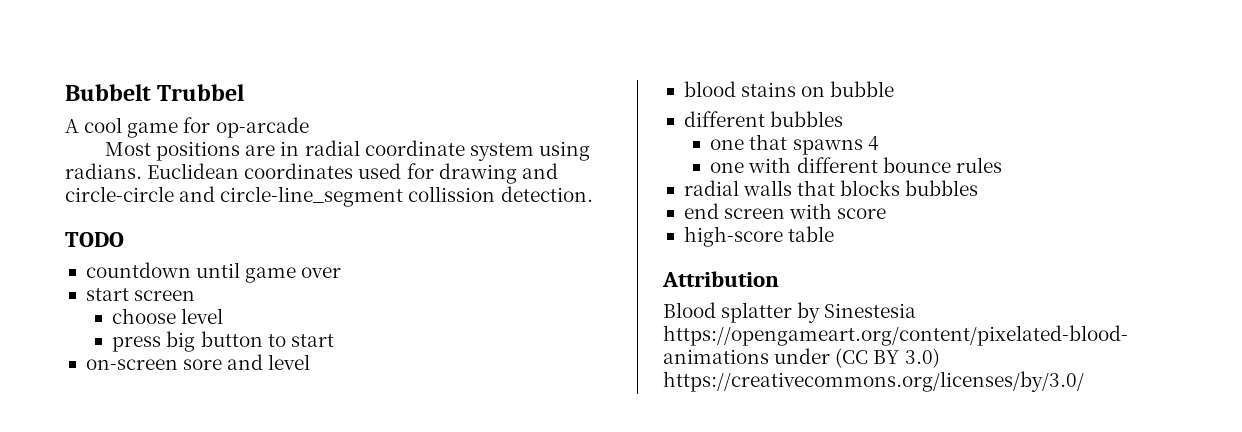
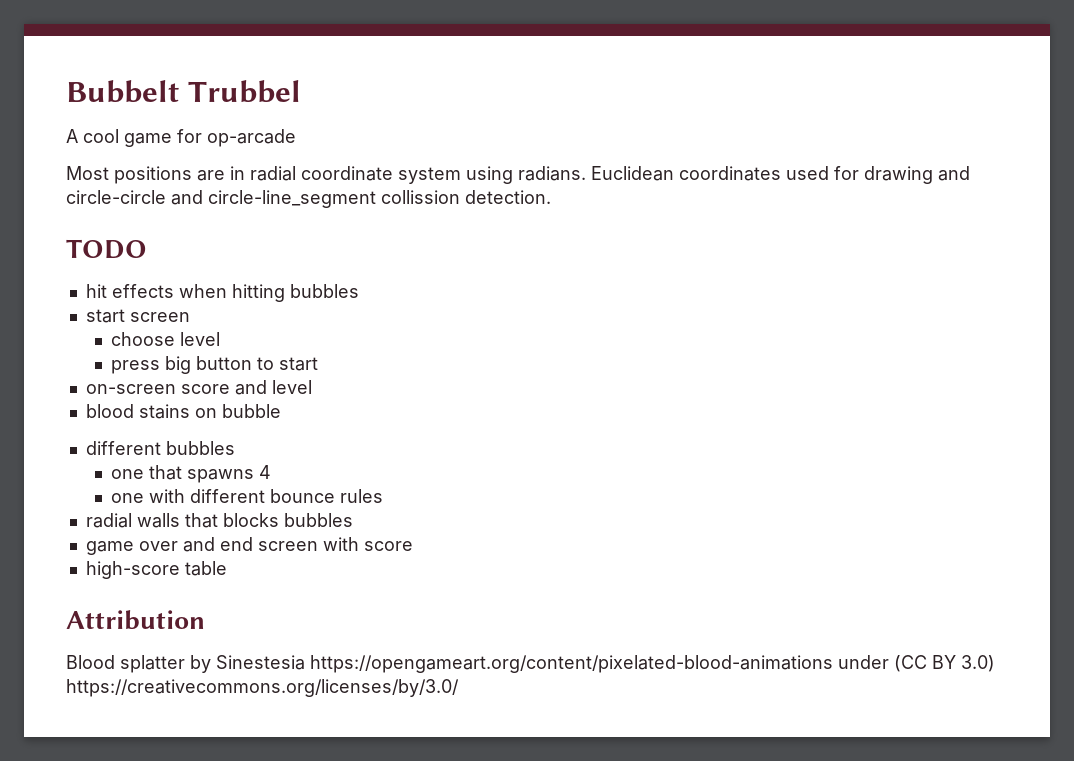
[85,262,342,283] countdown until game over -> [85,284,359,302] hit effects when hitting bubbles
[183,359,223,370] sore -> [180,384,230,394] score
(979, 188) none -> [85,537,215,555] game over and

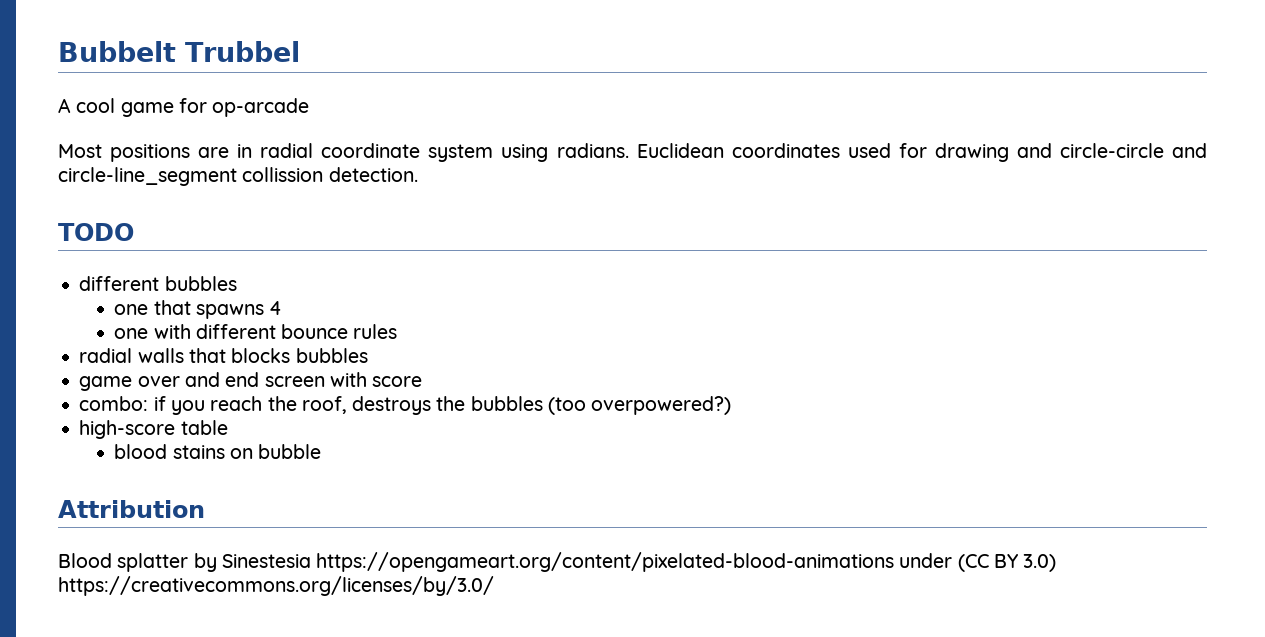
[85,284,359,302] [85,309,190,323] [111,332,221,346] [111,356,319,374] [85,380,312,395] [85,404,281,419] // hit effects when hitting bubbles // start screen // choose level // press big button to start // on-screen score and level // blood stains on bubble -> (134, 232) none
[85,561,227,579] high-score table -> [79,396,732,415] [79,420,228,439] [114,444,322,459] combo: if you reach the roof, destroys the bubbles (too overpowered?) // high-score table // blood stains on bubble

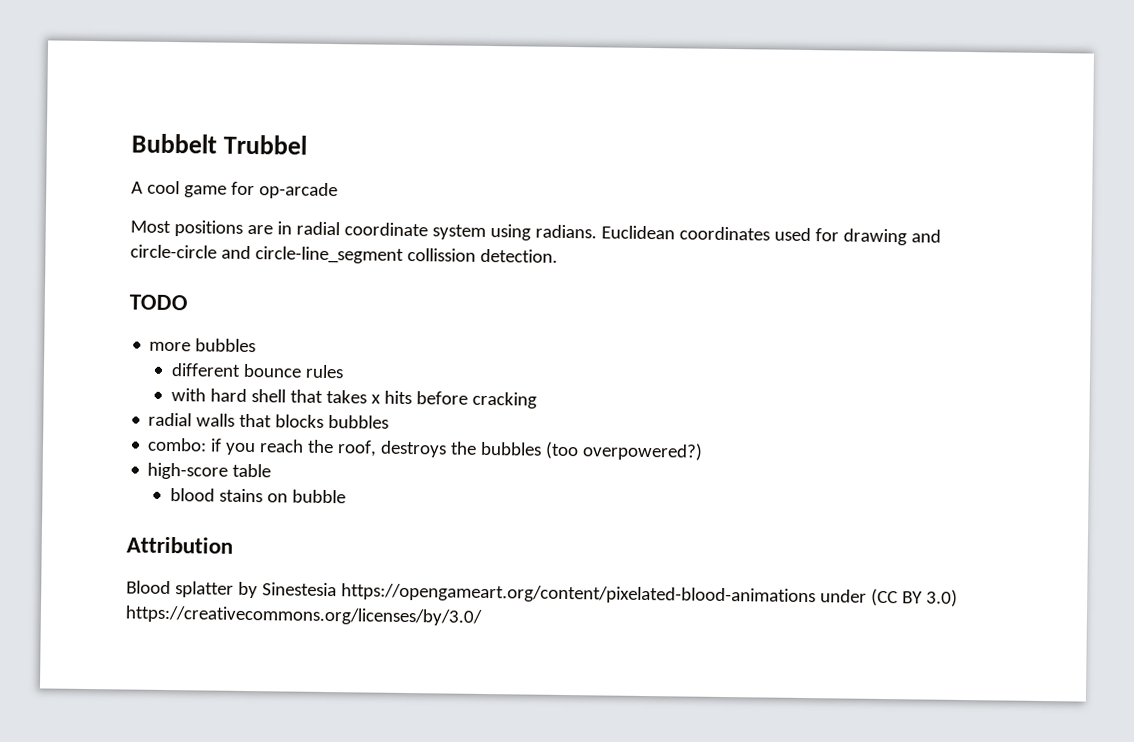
[79,276,237,291] [114,300,283,319] [114,324,398,339] different bubbles // one that spawns 4 // one with different bounce rules -> [149,338,257,353] [170,363,344,379] [170,388,537,409] more bubbles // different bounce rules // with hard shell that takes x hits before cracking
[79,372,423,391] // game over and end screen with score -> (390, 422) none

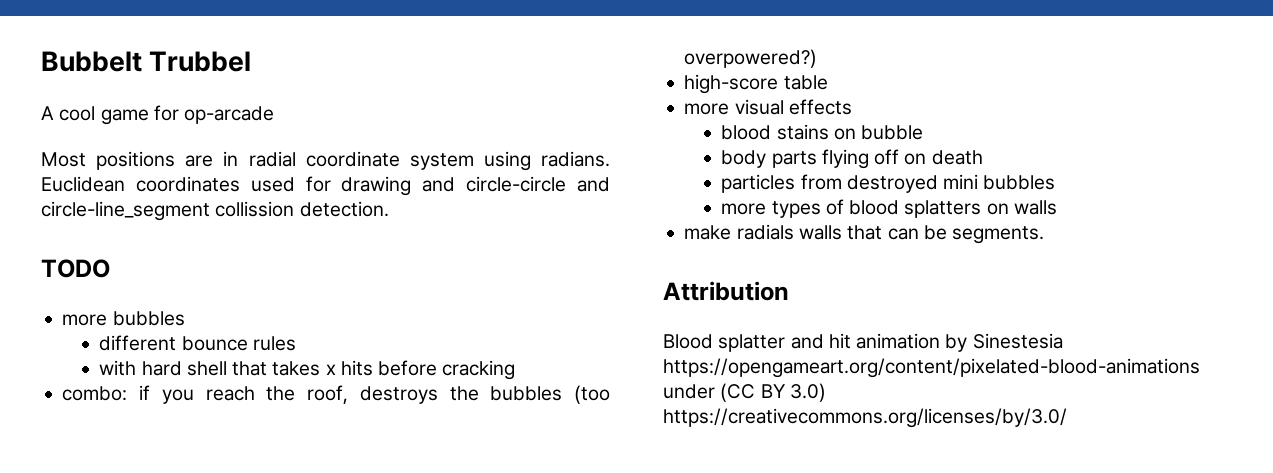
[148,412,390,429] // radial walls that blocks bubbles -> (516, 370) none
(272, 470) none -> [684,99,852,115] // more visual effects
(346, 496) none -> [721,149,983,169] [721,174,1056,193] [721,199,1057,218] [684,224,1045,244] // body parts flying off on death // particles from destroyed mini bubbles // more types of blood splatters on walls // make radials walls that can be segments.
(234, 589) none -> [790,333,941,349] and hit animation

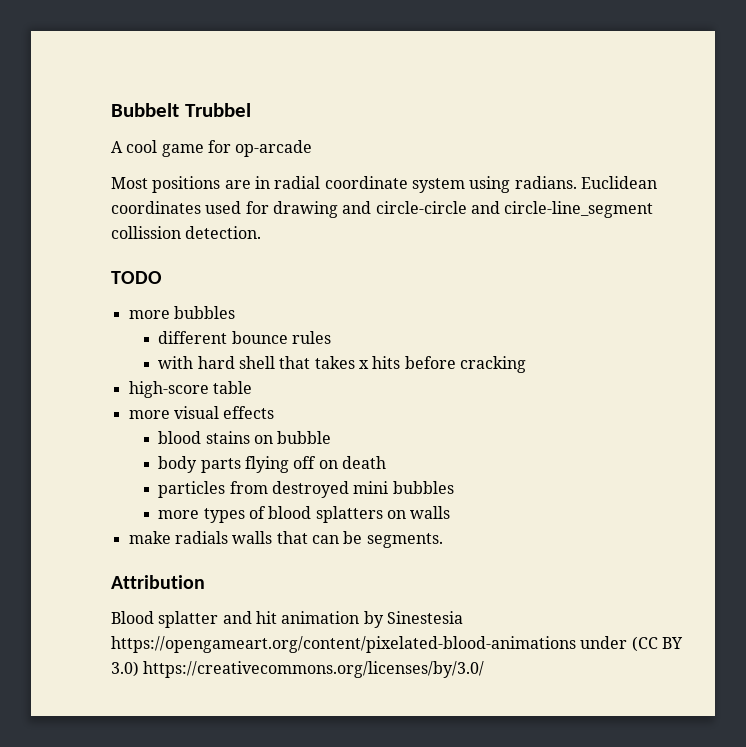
[62,385,610,404] [684,49,818,68] // combo: if you reach the roof, destroys the bubbles (too overpowered?) -> (526, 364) none

